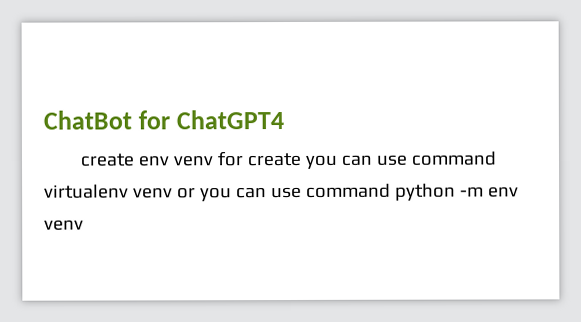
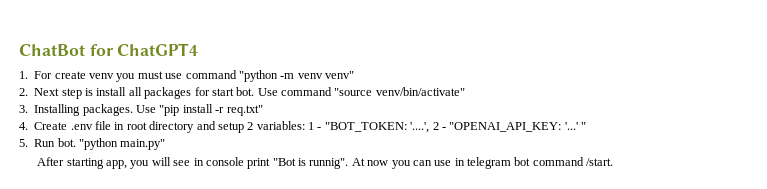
[80,151,498,169] [44,183,519,202] [44,219,84,231] create env venv for create you can use command virtualenv venv or you can use command python -m env venv -> [19,70,355,82] [19,87,465,99] [19,104,263,116] [19,121,587,133] [19,138,166,150] [37,157,614,169] 1. For create venv you must use command "python -m venv venv" // 2. Next step is install all packages for start bot. Use command "source venv/bin/activate" // 3. Installing packages. Use "pip install -r req.txt" // 4. Create .env file in root directory and setup 2 variables: 1 - "BOT_TOKEN: '....', 2 - "OPENAI_API_KEY: '...' " // 5. Run bot. "python main.py" // After starting app, you will see in console print "Bot is runnig". At now you can use in telegram bot command /start.

